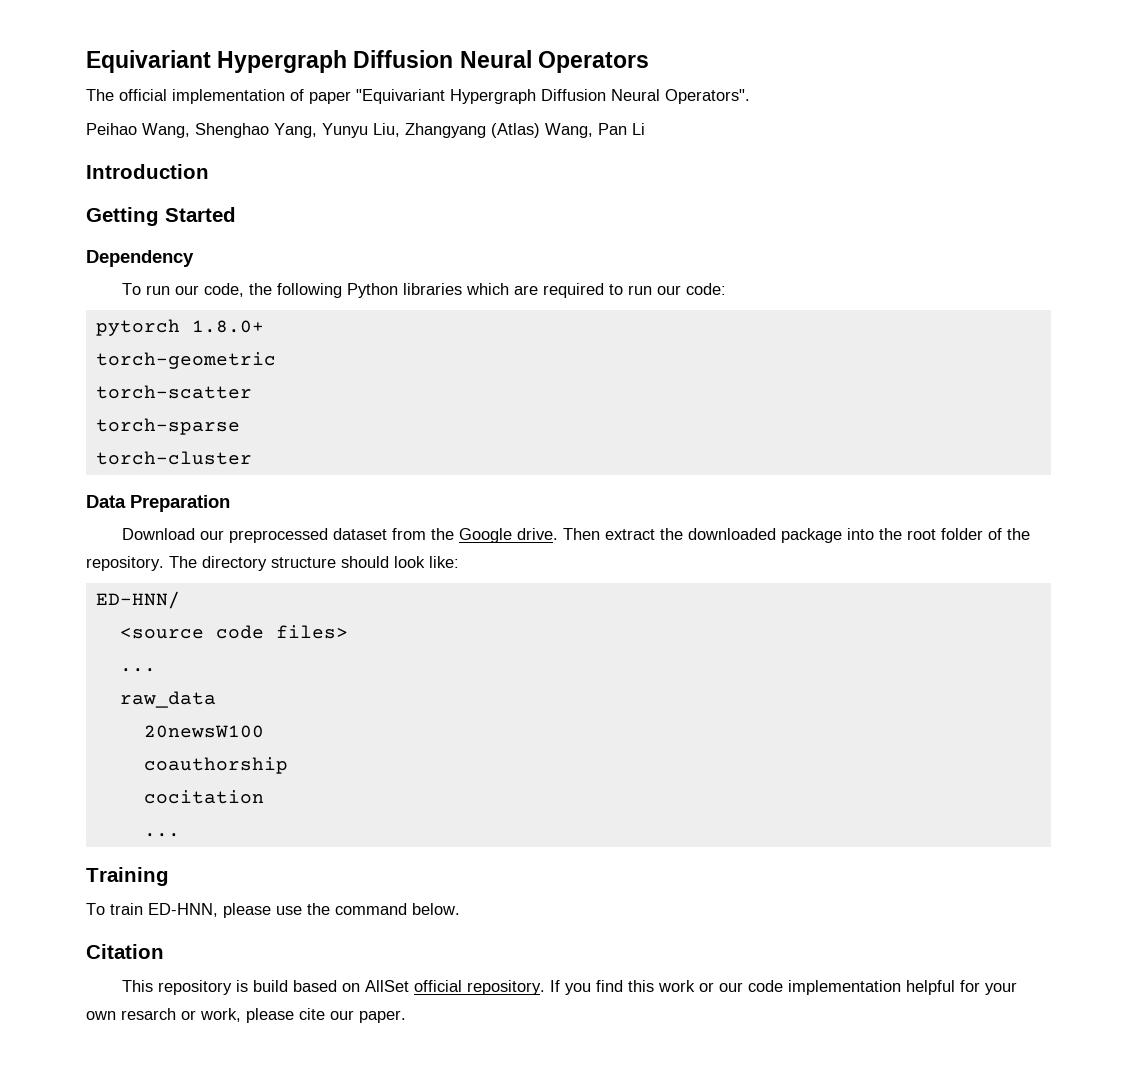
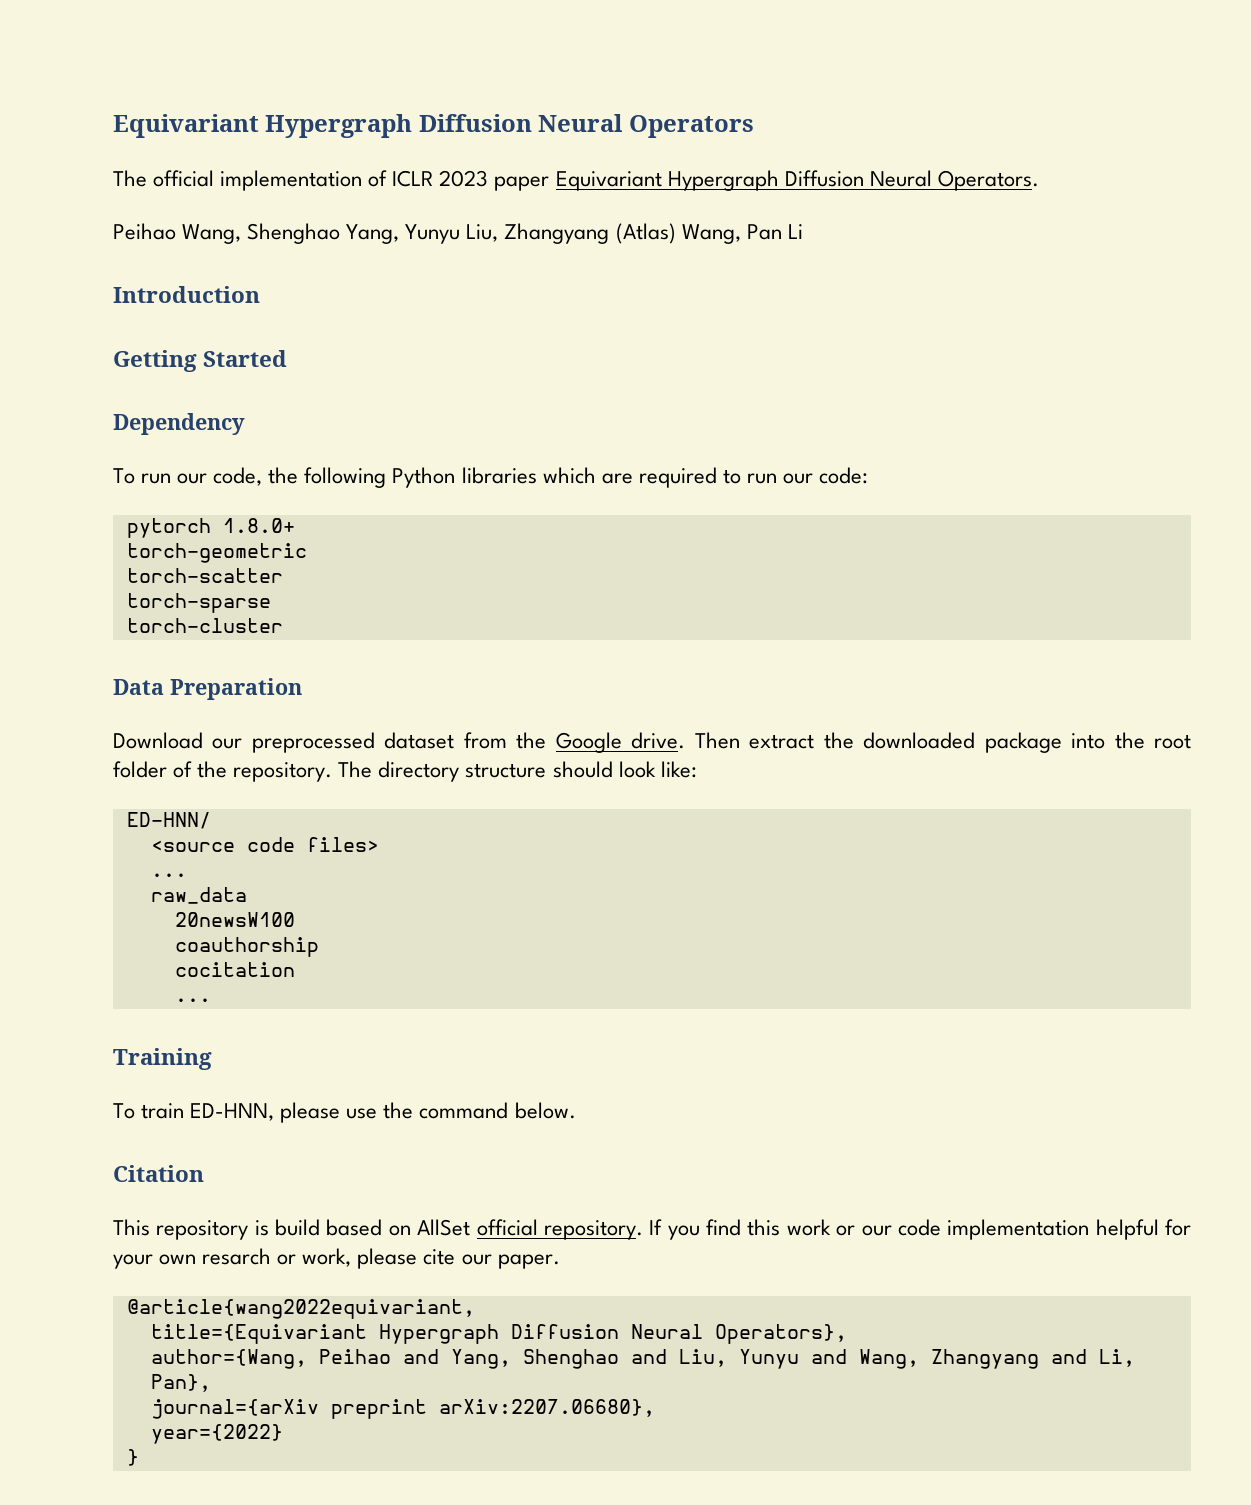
[309,89,750,104] paper "Equivariant Hypergraph Diffusion Neural Operators". -> [392,170,1039,191] ICLR 2023 paper Equivariant Hypergraph Diffusion Neural Operators.
(406, 1016) none -> [126,1299,475,1319] [150,1324,847,1344] [150,1349,1135,1369] [150,1374,211,1392] [150,1399,655,1419] [150,1424,283,1444] [126,1449,139,1466] // @article{wang2022equivariant, // title={Equivariant Hypergraph Diffusion Neural Operators}, // author={Wang, Peihao and Yang, Shenghao and Liu, Yunyu and Wang, Zhangyang and Li, Pan}, // journal={arXiv preprint arXiv:2207.06680}, // year={2022} // }

